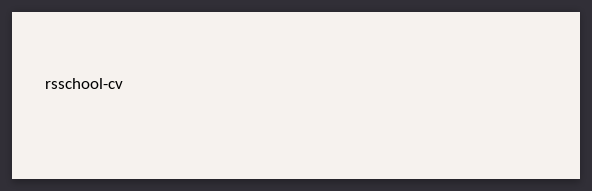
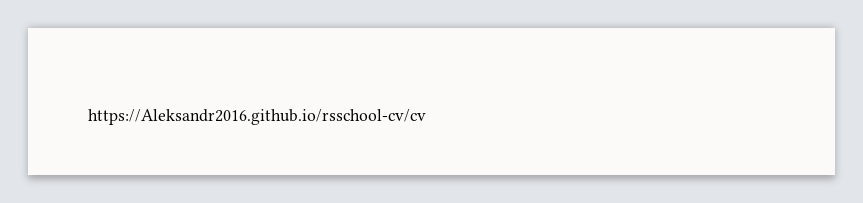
[45,78,123,89] rsschool-cv -> [88,109,426,125] https://Aleksandr2016.github.io/rsschool-cv/cv

